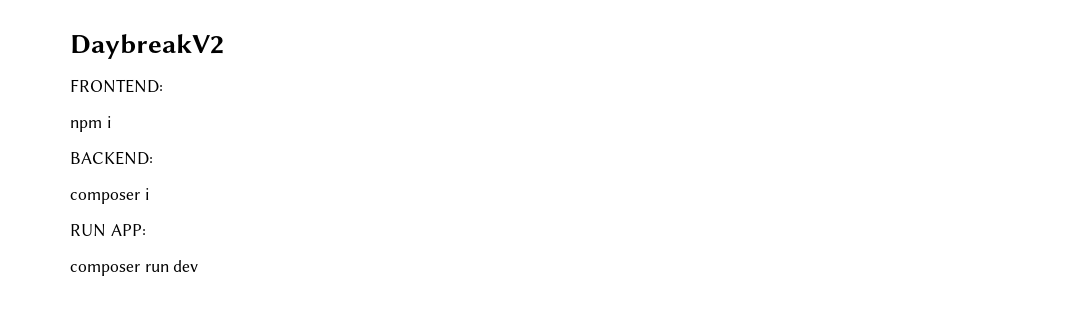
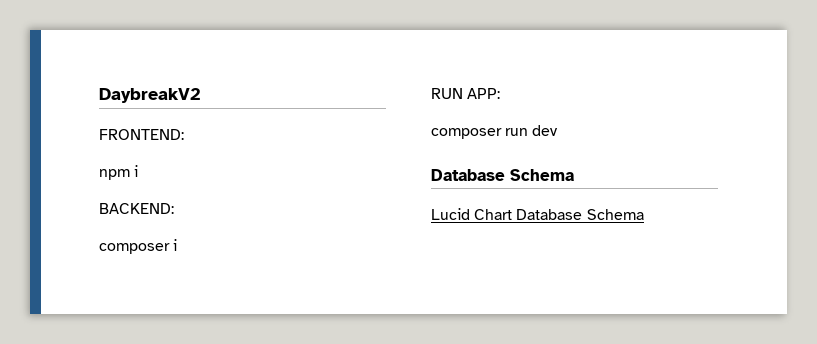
(199, 266) none -> [431,169,574,181] [431,208,644,220] // Database Schema // Lucid Chart Database Schema

